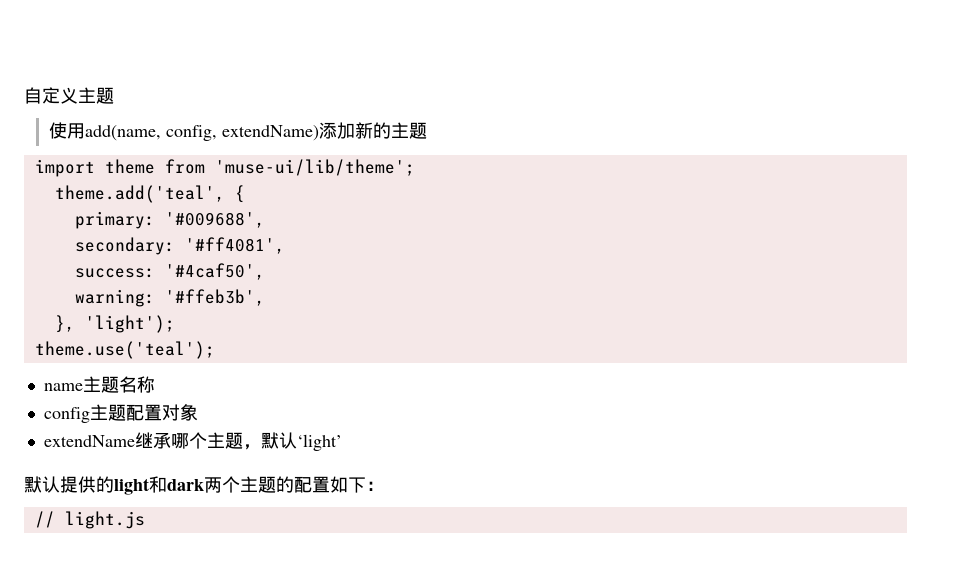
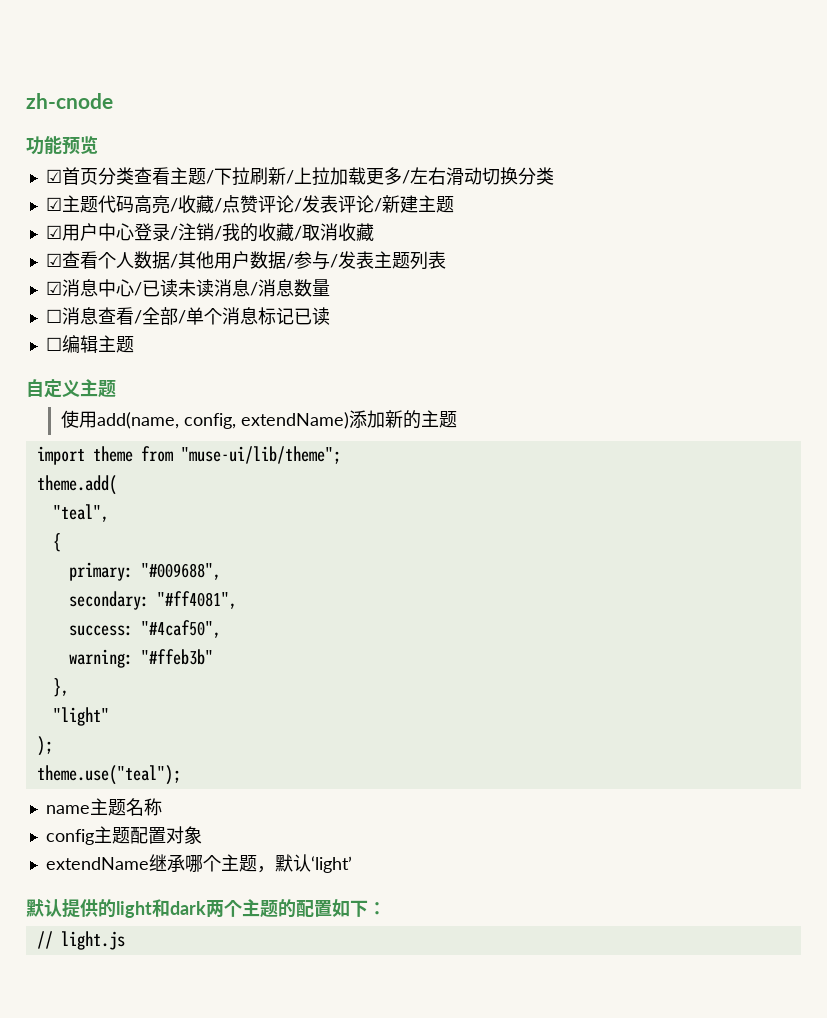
(24, 95) none -> [26,93,113,109] [26,136,98,155] [45,167,554,186] [45,195,454,214] [45,223,374,242] [45,251,446,270] [45,279,330,297] [45,307,330,325] [45,335,134,353] zh-cnode // 功能预览 // ☑首页分类查看主题/下拉刷新/上拉加载更多/左右滑动切换分类 // ☑主题代码高亮/收藏/点赞评论/发表评论/新建主题 // ☑用户中心登录/注销/我的收藏/取消收藏 // ☑查看个人数据/其他用户数据/参与/发表主题列表 // ☑消息中心/已读未读消息/消息数量 // ☐消息查看/全部/单个消息标记已读 // ☐编辑主题 //
[214,159,415,176] [54,185,225,203] 'muse-ui/lib/theme'; // theme.add('teal', -> [180,446,341,464] [36,475,117,495] [52,504,109,522] "muse-ui/lib/theme"; // theme.add( // "teal", //
[164,212,265,228] '#009688', -> [140,563,221,580] "#009688",
[184,237,285,254] '#ff4081', -> [156,591,237,609] "#ff4081",
[164,263,265,280] '#4caf50', -> [140,620,221,638] "#4caf50",
[164,289,265,306] '#ffeb3b', -> [140,649,213,665] "#ffeb3b"
[84,315,175,333] [34,341,215,359] 'light'); // theme.use('teal'); -> [52,707,109,726] [36,736,53,756] [36,765,181,785] // "light" // ); // theme.use("teal");

